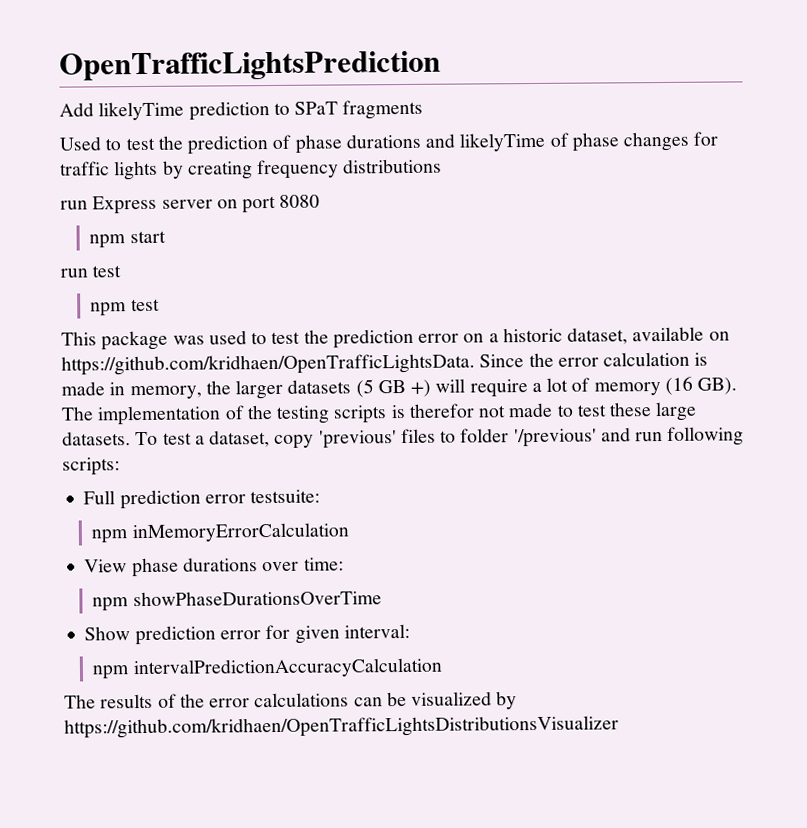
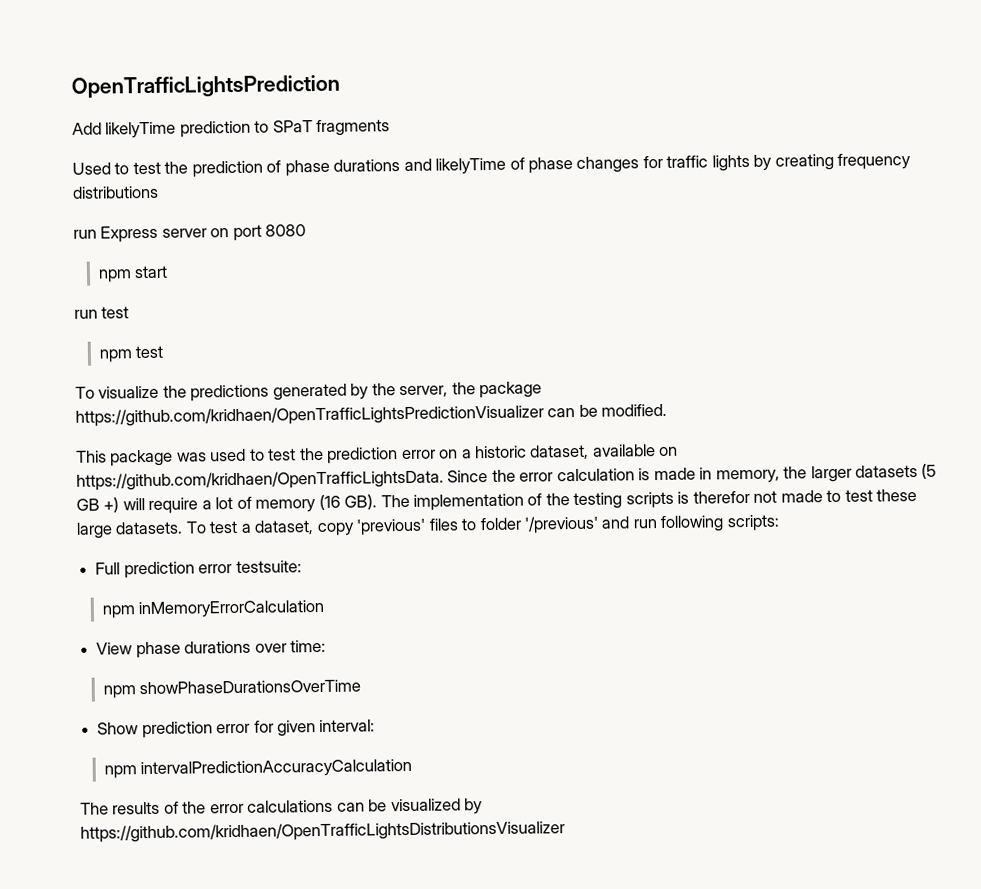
(160, 305) none -> [75,381,543,402] [75,403,668,427] // To visualize the predictions generated by the server, the package https://github.com/kridhaen/OpenTrafficLightsPredictionVisualizer can be modified.

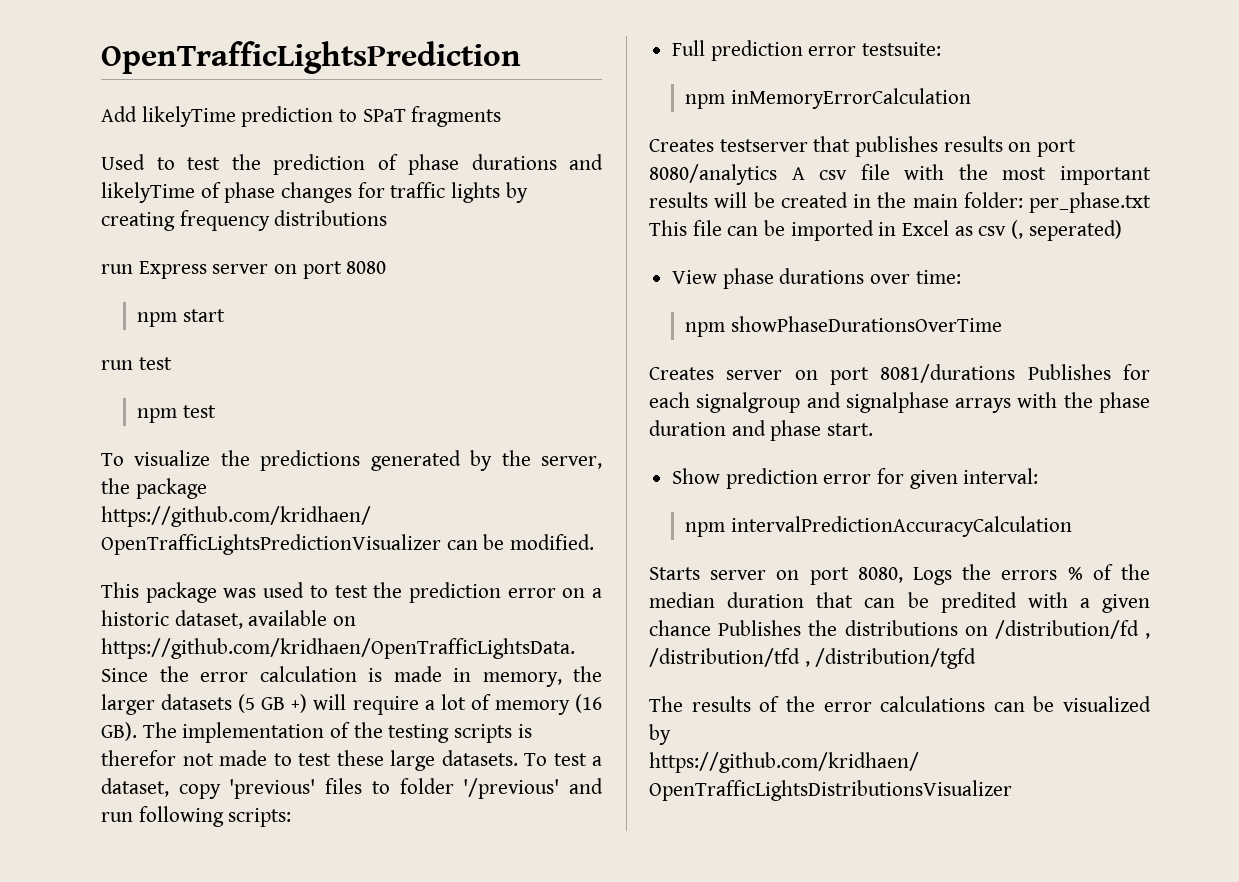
(325, 609) none -> [649,136,1077,157] [649,164,1151,185] [649,192,1151,213] [649,220,1122,241] // Creates testserver that publishes results on port 8080/analytics A csv file with the most important results will be created in the main folder: per_phase.txt This file can be imported in Excel as csv (, seperated)
(362, 687) none -> [649,364,1150,385] [649,392,1150,413] [649,420,874,441] // Creates server on port 8081/durations Publishes for each signalgroup and signalphase arrays with the phase duration and phase start.
(413, 768) none -> [649,564,1150,585] [649,592,1150,613] [649,620,1150,639] [649,648,977,669] // Starts server on port 8080, Logs the errors % of the median duration that can be predited with a given chance Publishes the distributions on /distribution/fd , /distribution/tfd , /distribution/tgfd

